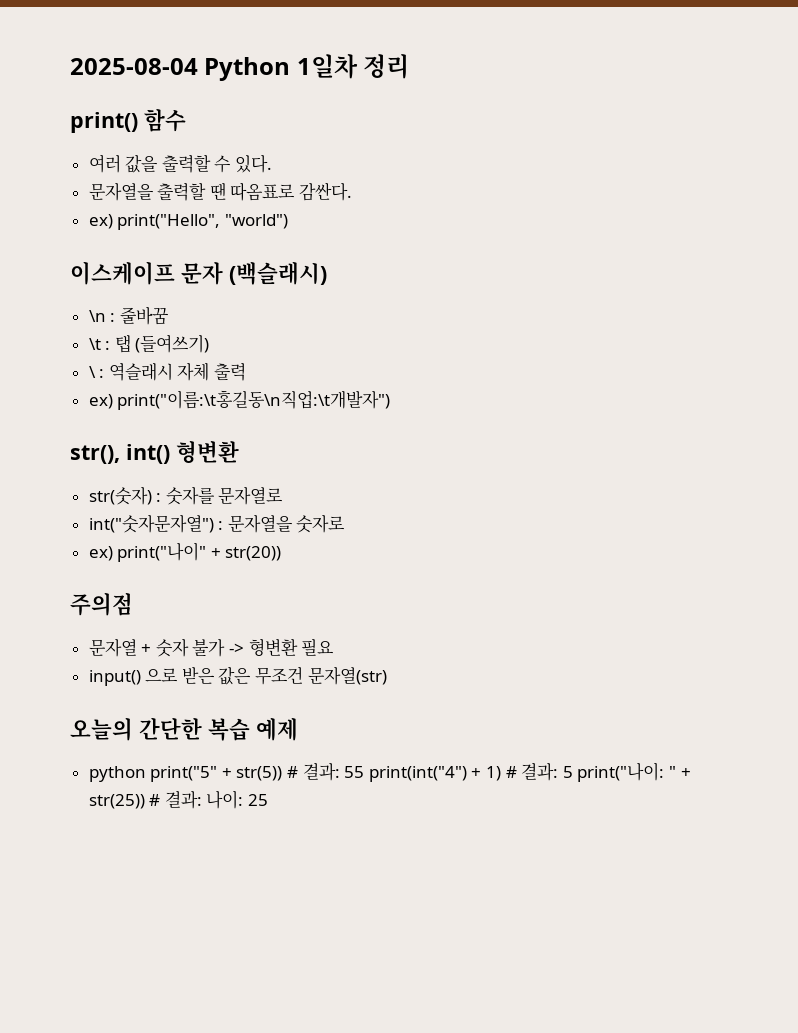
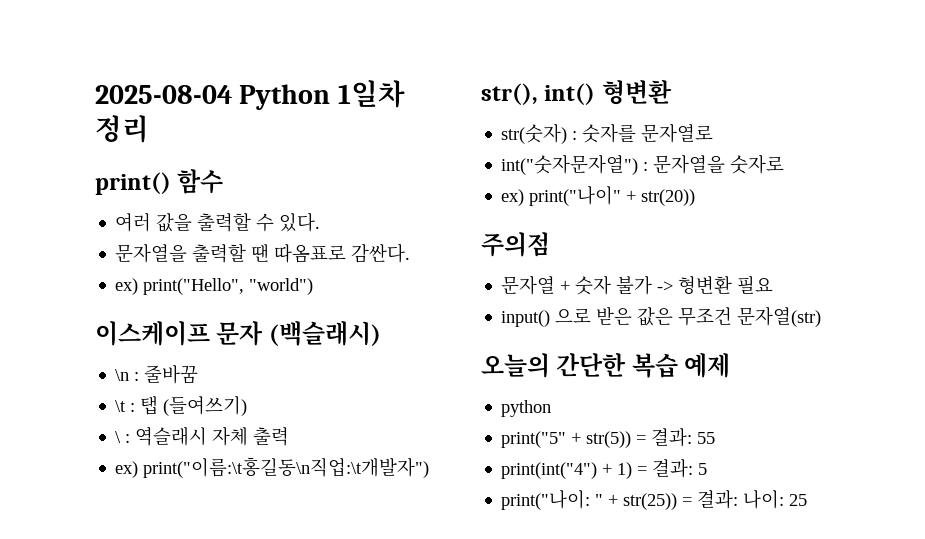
(146, 774) none -> (552, 408) //
[287,766,299,778] # -> [636,435,647,444] =
(365, 772) none -> (716, 438) //
[505,766,517,778] # -> [637,466,648,475] =
(573, 772) none -> (708, 469) //
[149,794,161,806] # -> [682,497,693,506] =

